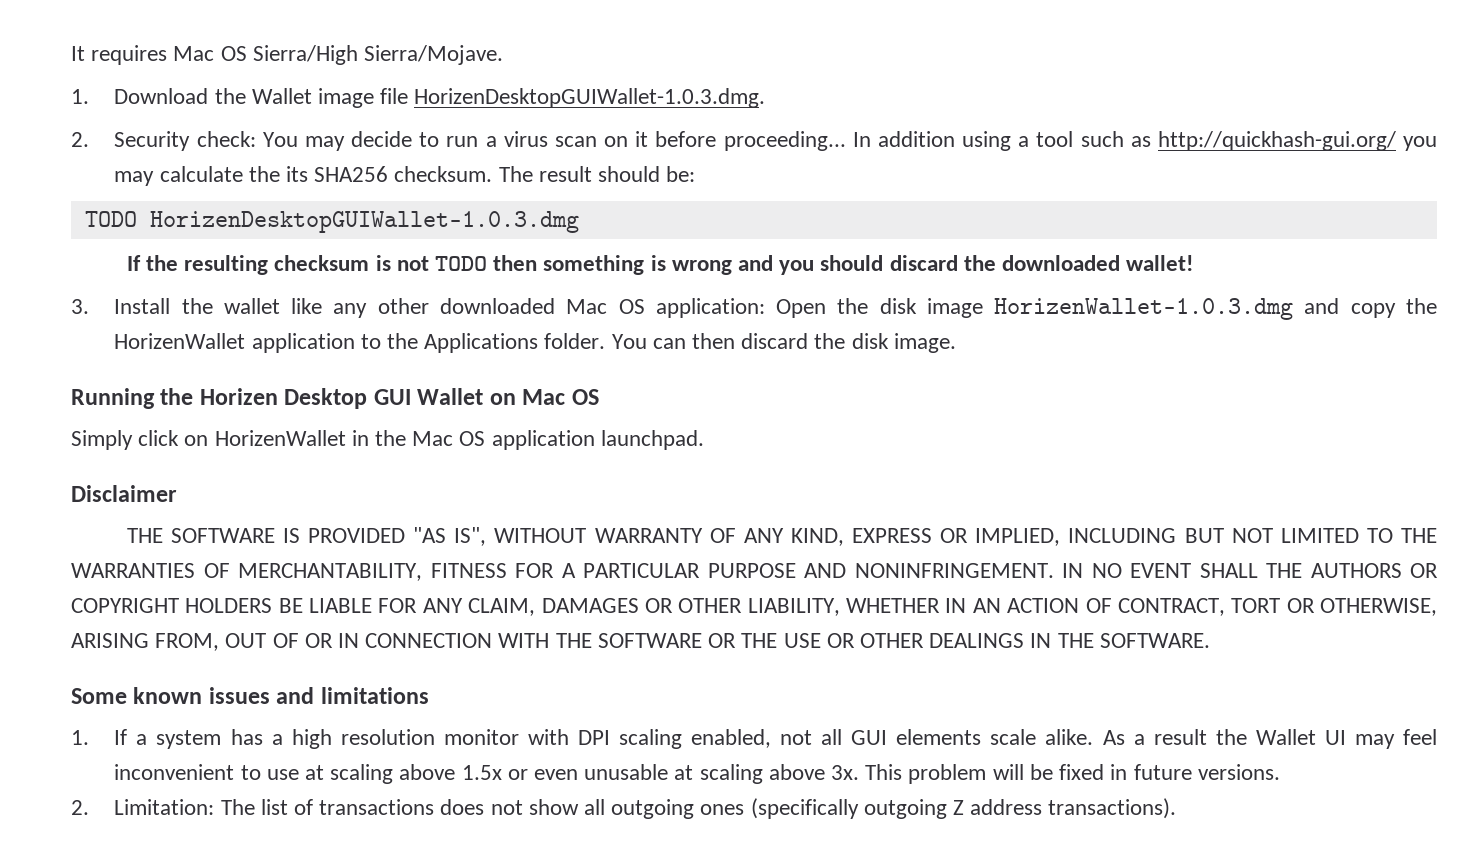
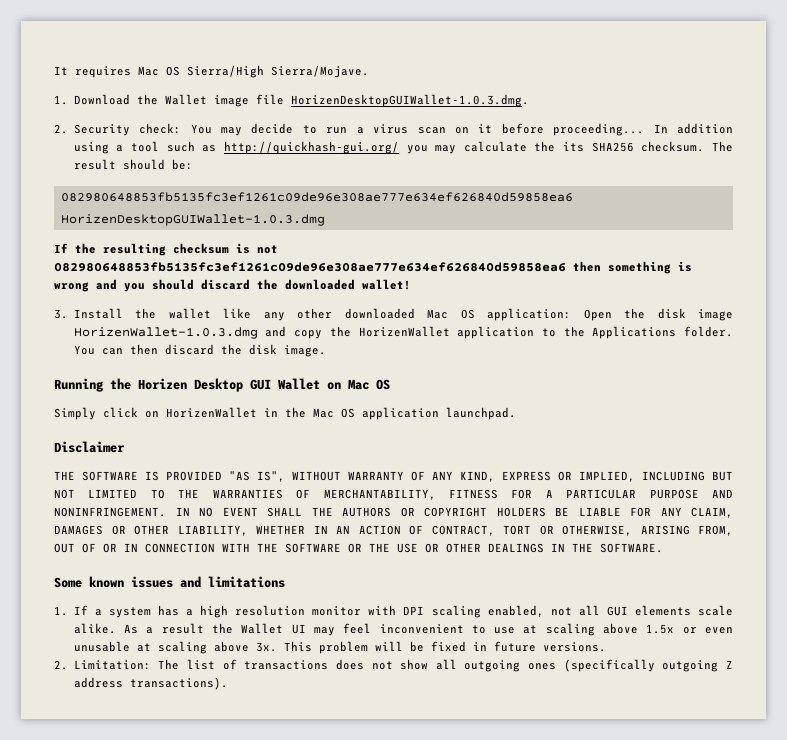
[84,211,137,227] TODO -> [60,192,573,202] 082980648853fb5135fc3ef1261c09de96e308ae777e634ef626840d59858ea6
[434,256,487,271] TODO -> [54,262,566,272] 082980648853fb5135fc3ef1261c09de96e308ae777e634ef626840d59858ea6

